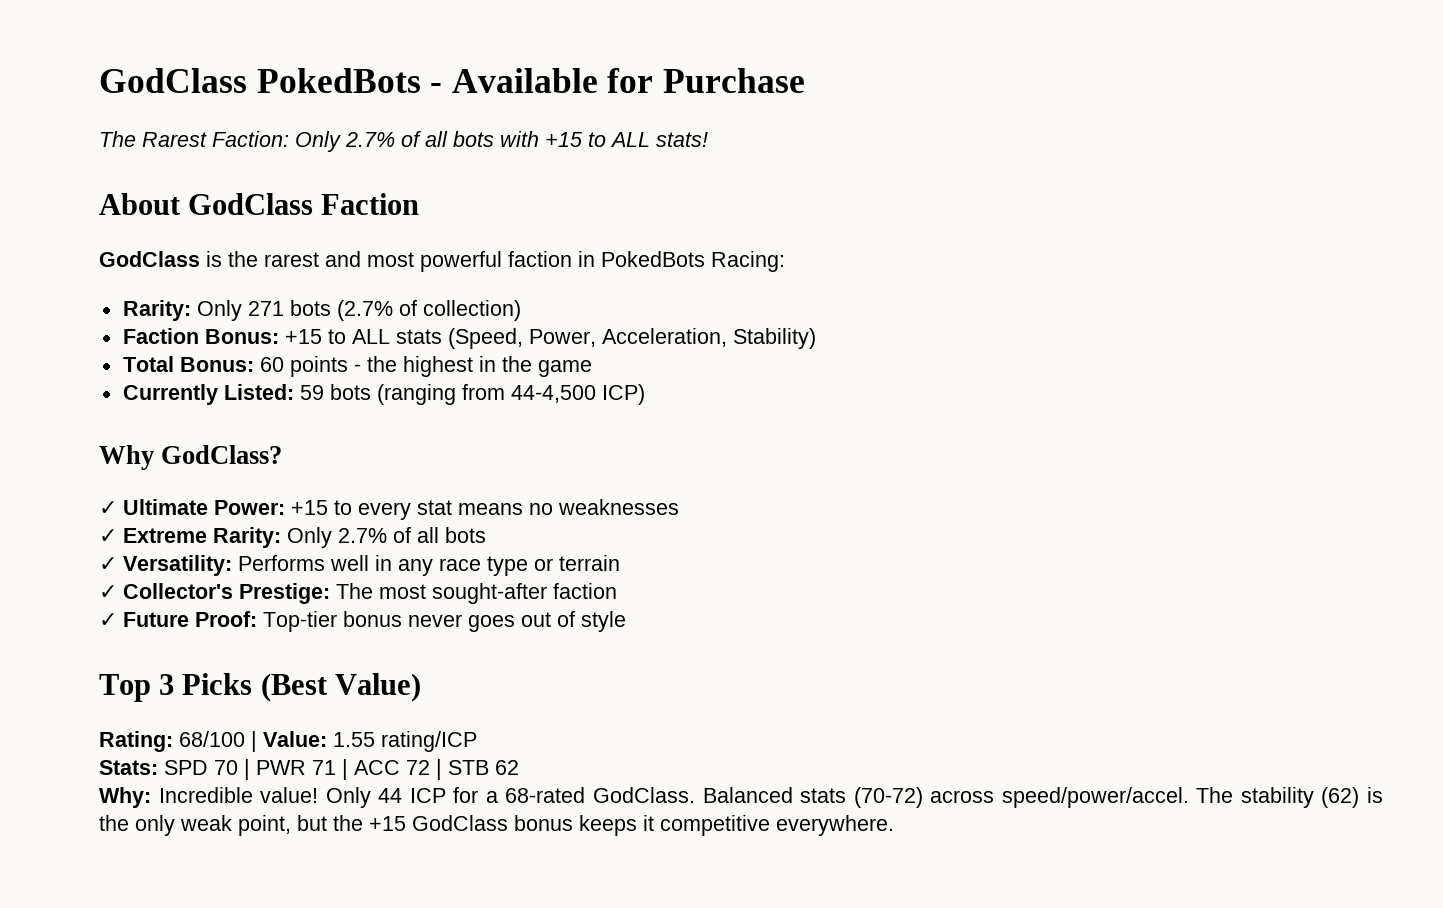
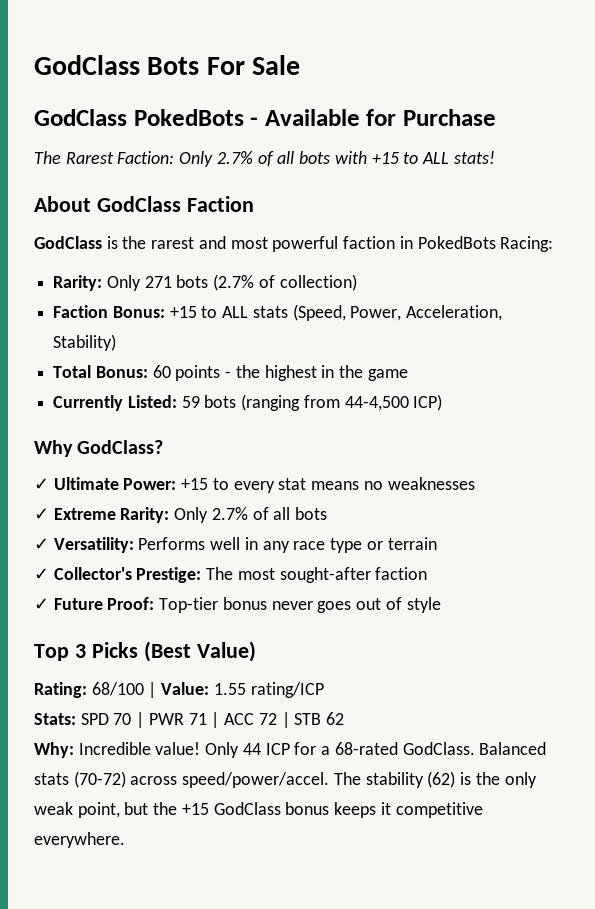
[99,68,247,93] GodClass -> [34,55,301,75] [34,109,127,126] GodClass Bots For Sale // GodClass

